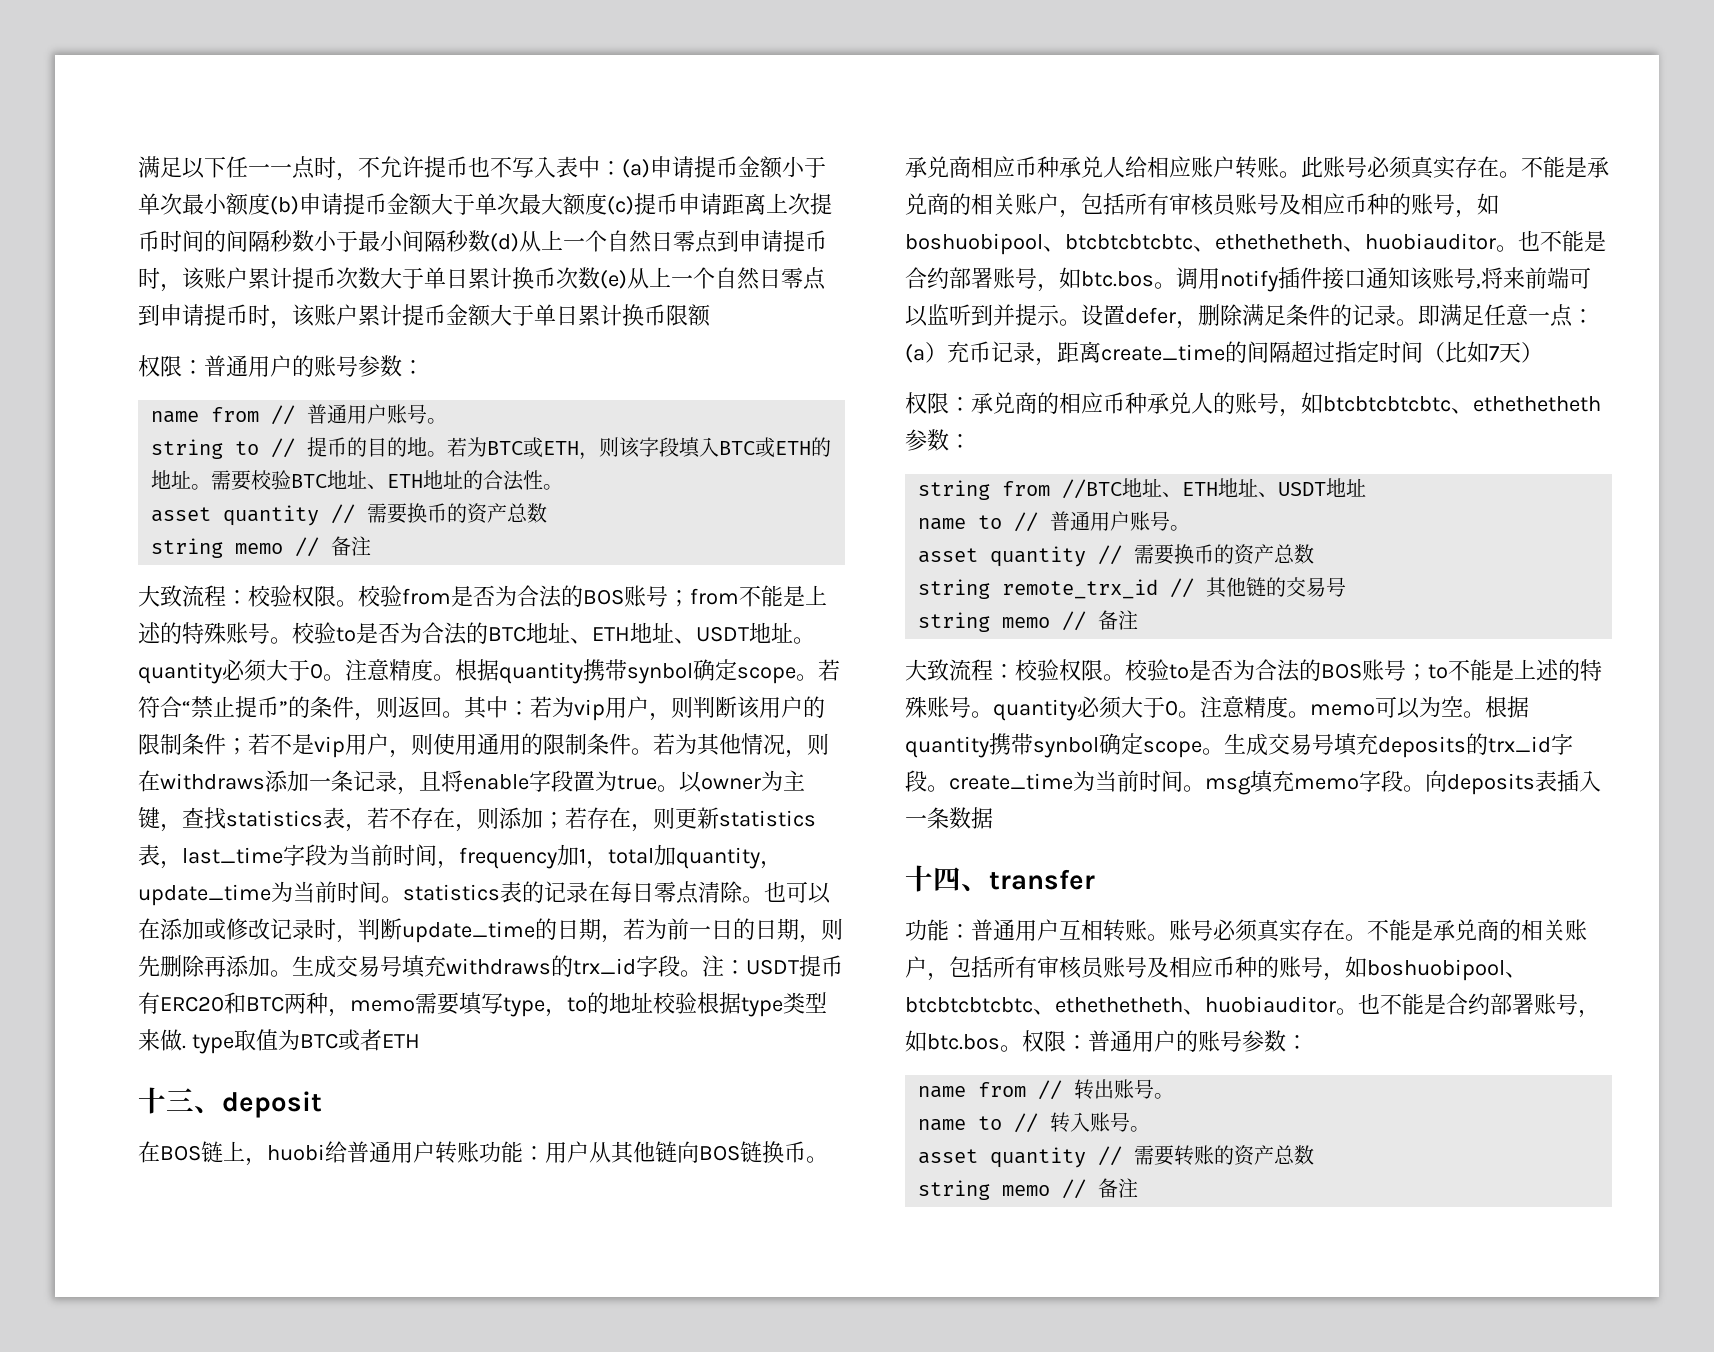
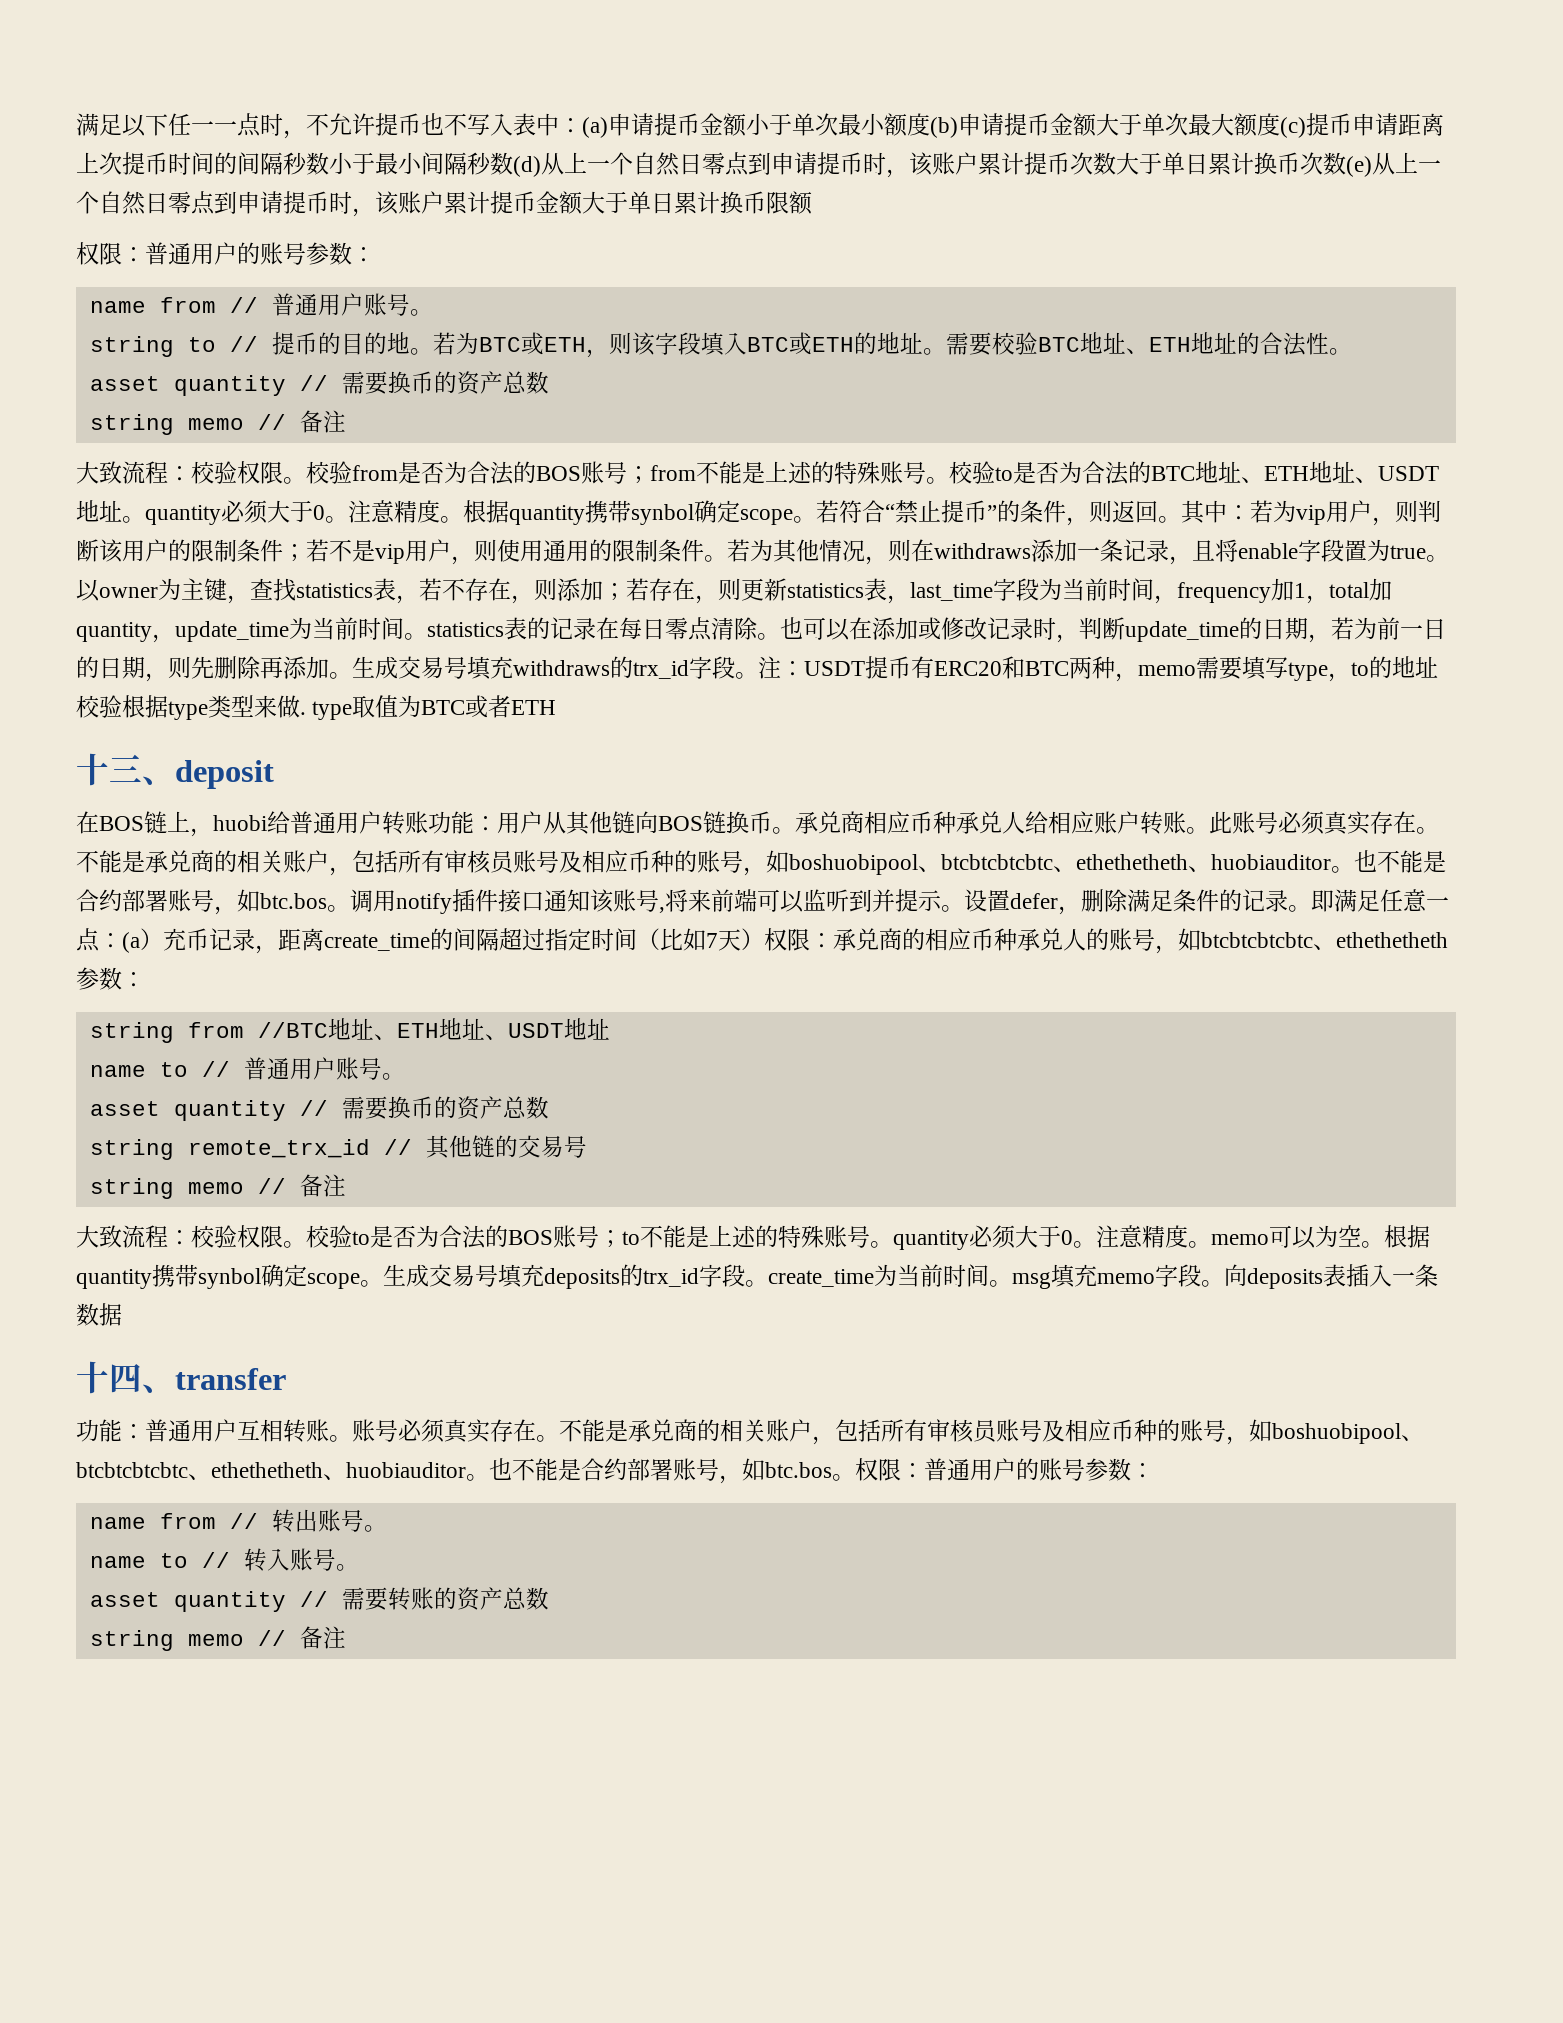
(1543, 352) // -> (764, 939) none

